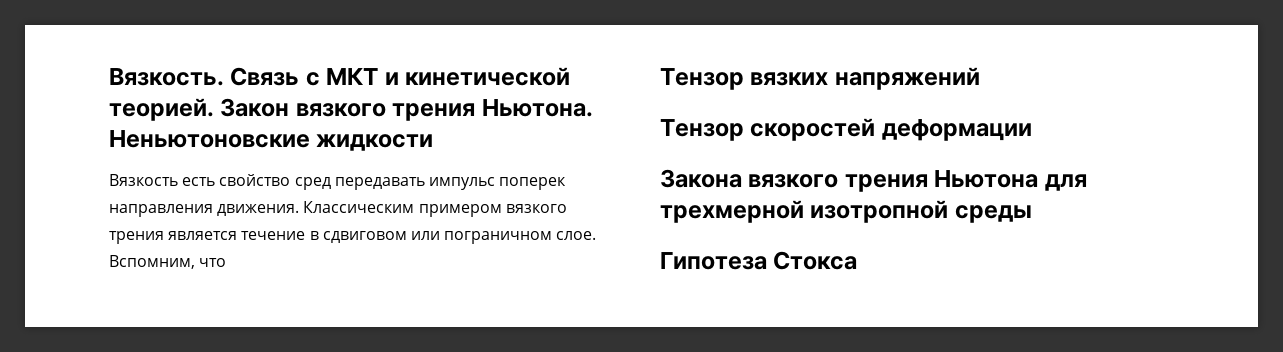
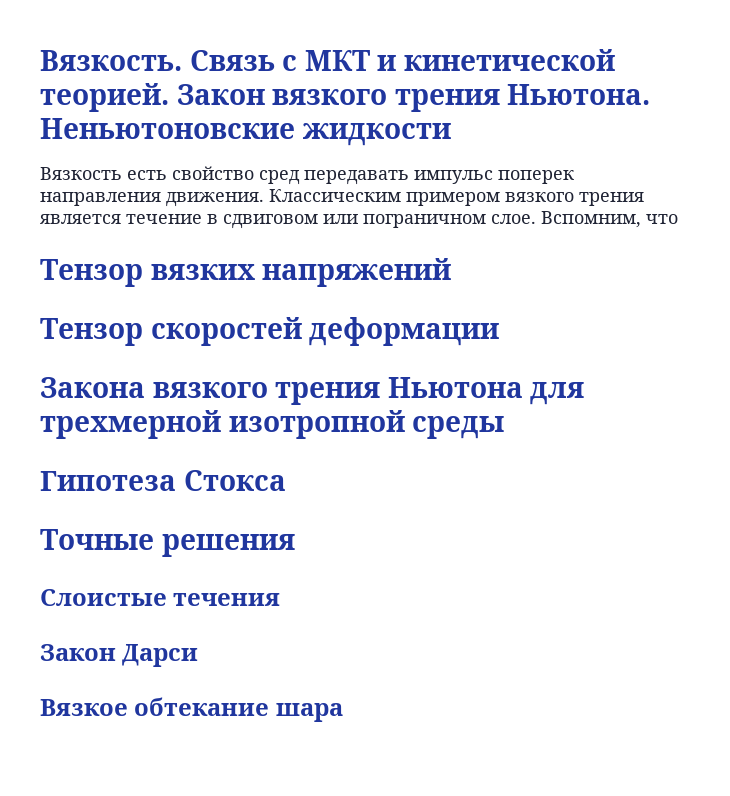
(858, 260) none -> [40,529,295,557] [40,589,281,606] [40,644,199,667] [40,697,343,722] // Точные решения // Слоистые течения // Закон Дарси // Вязкое обтекание шара

